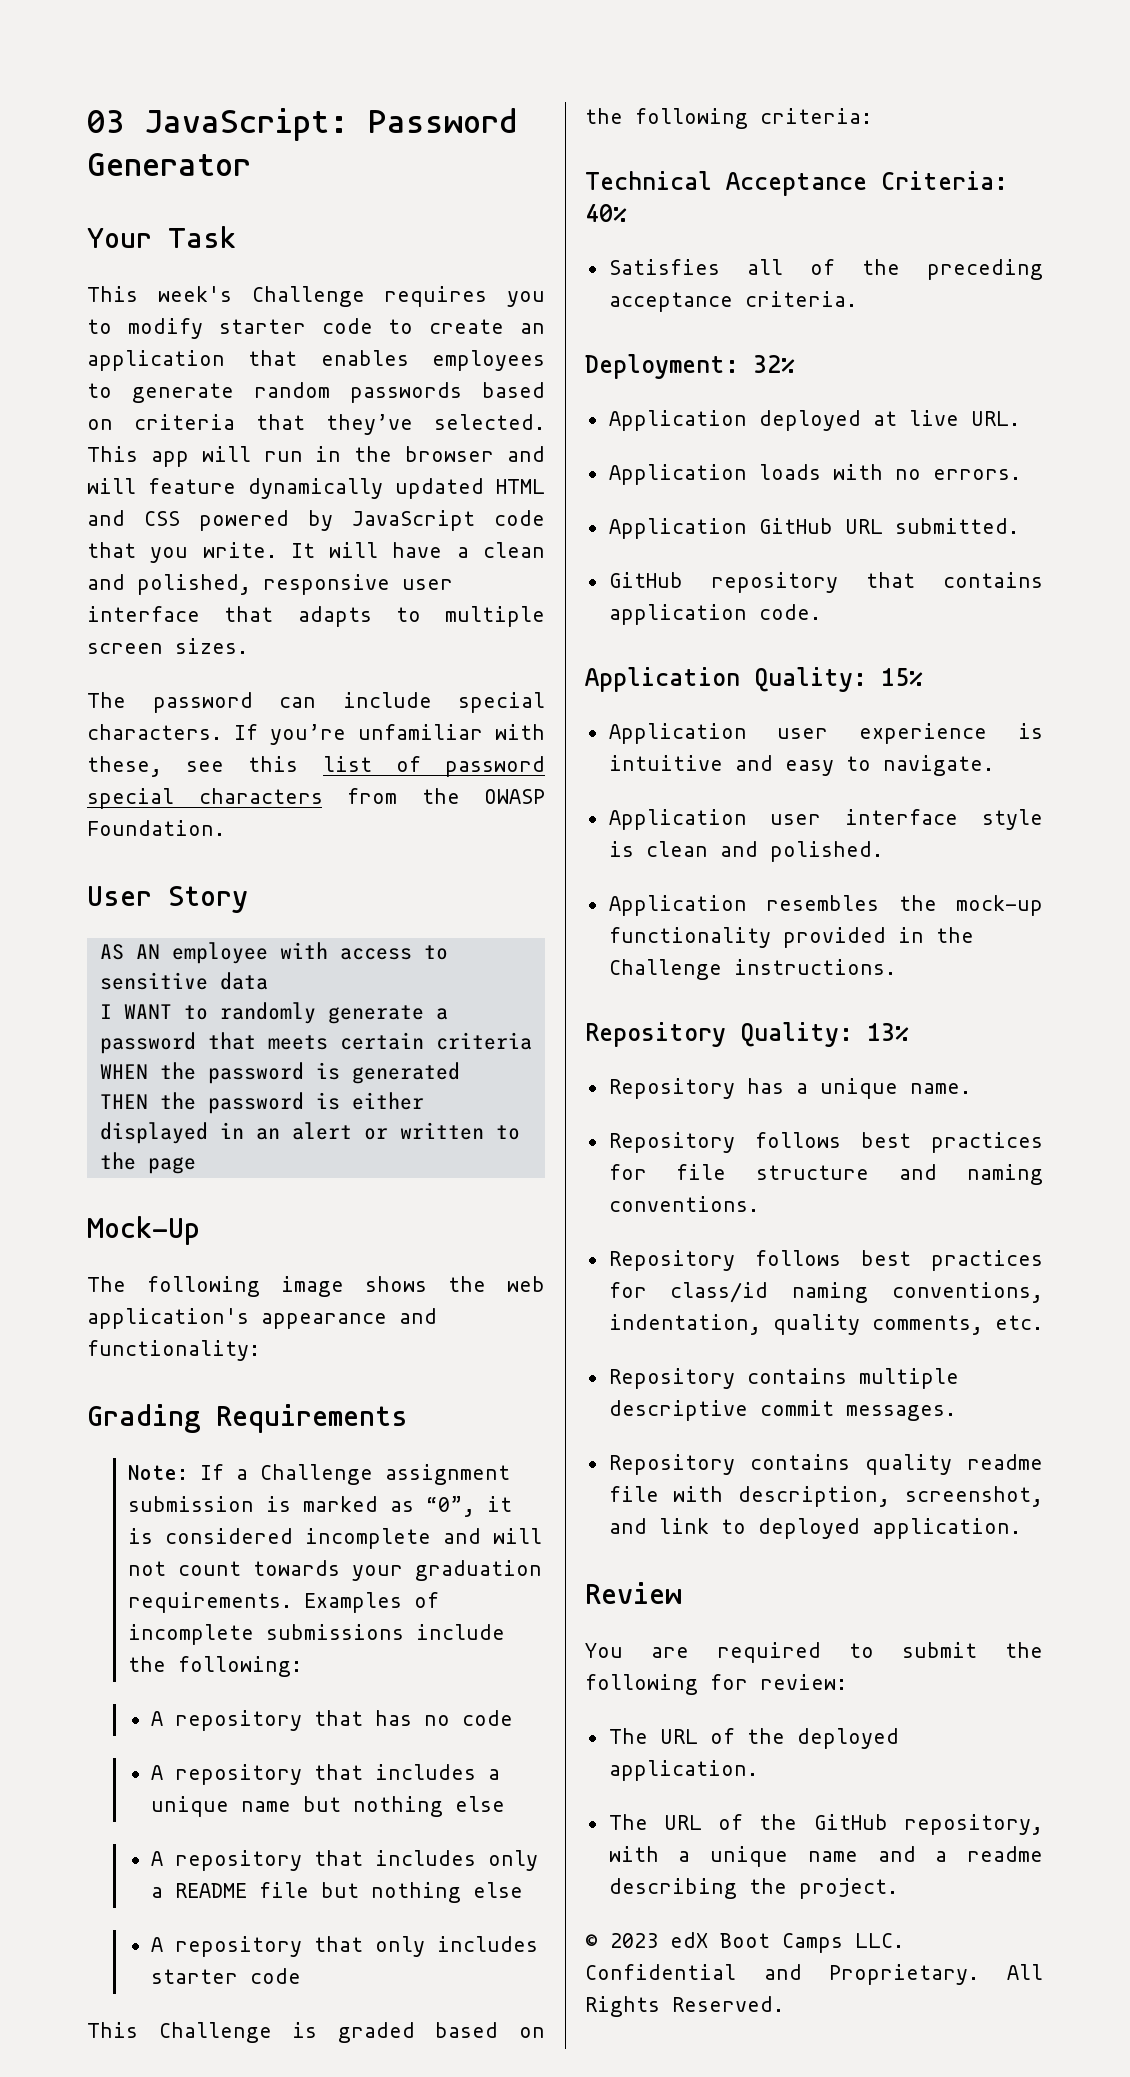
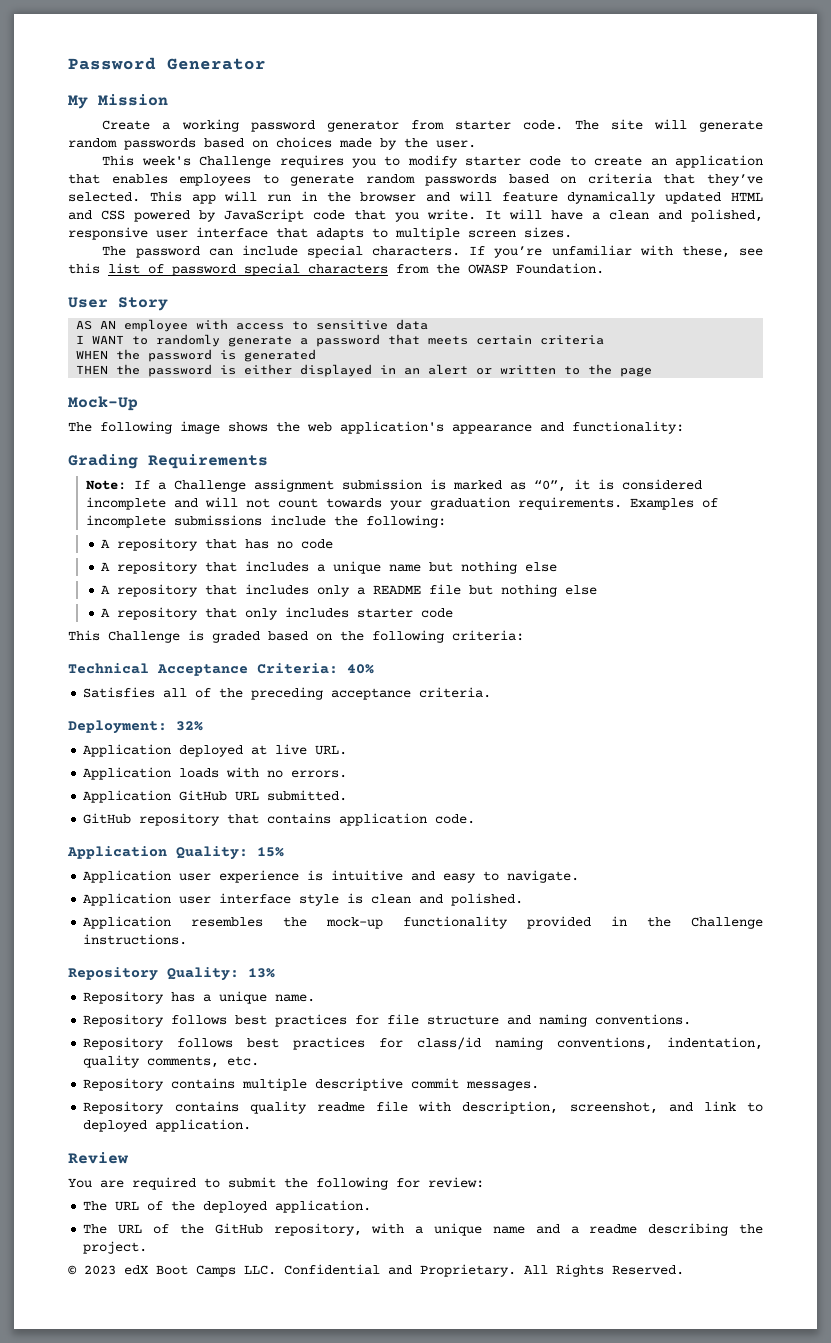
[87,108,349,141] 03 JavaScript: -> (68, 63) none
[87,226,236,248] Your Task -> [68,94,168,109] [102,119,763,132] [68,137,476,150] My Mission // Create a working password generator from starter code. The site will generate random passwords based on choices made by the user.

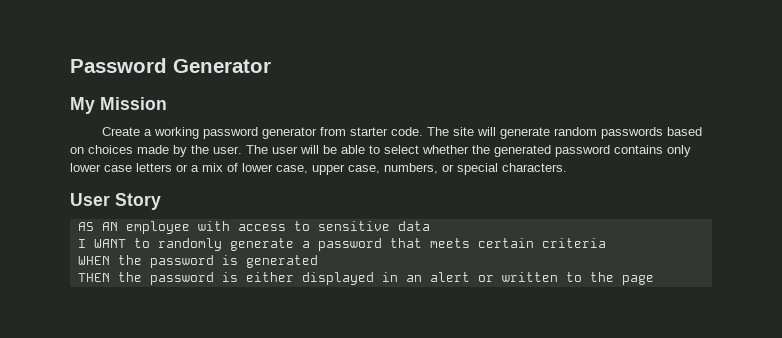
[102,155,764,168] [68,173,763,186] [68,191,763,204] [68,209,763,222] [68,227,572,240] [102,245,763,258] [68,263,604,276] // This week's Challenge requires you to modify starter code to create an application that enables employees to generate random passwords based on criteria that they’ve selected. This app will run in the browser and will feature dynamically updated HTML and CSS powered by JavaScript code that you write. It will have a clean and polished, responsive user interface that adapts to multiple screen sizes. // The password can include special characters. If you’re unfamiliar with these, see this list of password special characters from the OWASP Foundation. -> [246,145,691,157] [70,163,567,175] The user will be able to select whether the generated password contains only lower case letters or a mix of lower case, upper case, numbers, or special characters.
[68,396,138,411] [68,421,684,434] [68,454,268,469] [85,479,702,492] [85,497,718,510] [85,515,446,528] [101,538,334,551] [101,561,558,574] [101,584,598,597] [101,607,454,620] [68,630,524,643] [68,663,374,676] [83,687,492,700] [68,720,203,734] [83,744,348,757] [83,767,348,780] [83,790,348,803] [83,813,476,826] [67,846,284,860] [83,870,580,883] [83,893,524,906] [83,916,764,929] [83,934,188,945] [68,967,275,981] [83,991,316,1004] [83,1014,692,1027] [83,1037,763,1050] [83,1055,260,1068] [83,1078,540,1091] [83,1101,763,1114] [83,1119,252,1132] [68,1152,129,1164] [68,1177,484,1190] [83,1200,372,1213] [83,1223,763,1236] [83,1241,148,1254] [68,1264,684,1277] // Mock-Up // The following image shows the web application's appearance and functionality: // Grading Requirements // Note: If a Challenge assignment submission is marked as “0”, it is considered incomplete and will not count towards your graduation requirements. Examples of incomplete submissions include the following: // A repository that has no code // A repository that includes a unique name but nothing else // A repository that includes only a README file but nothing else // A repository that only includes starter code // This Challenge is graded based on the following criteria: // Technical Acceptance Criteria: 40% // Satisfies all of the preceding acceptance criteria. // Deployment: 32% // Application deployed at live URL. // Application loads with no errors. // Application GitHub URL submitted. // GitHub repository that contains application code. // Application Quality: 15% // Application user experience is intuitive and easy to navigate. // Application user interface style is clean and polished. // Application resembles the mock-up functionality provided in the Challenge instructions. // Repository Quality: 13% // Repository has a unique name. // Repository follows best practices for file structure and naming conventions. // Repository follows best practices for class/id naming conventions, indentation, quality comments, etc. // Repository contains multiple descriptive commit messages. // Repository contains quality readme file with description, screenshot, and link to deployed application. // Review // You are required to submit the following for review: // The URL of the deployed application. // The URL of the GitHub repository, with a unique name and a readme describing the project. // © 2023 edX Boot Camps LLC. Confidential and Proprietary. All Rights Reserved. -> (654, 280) none

